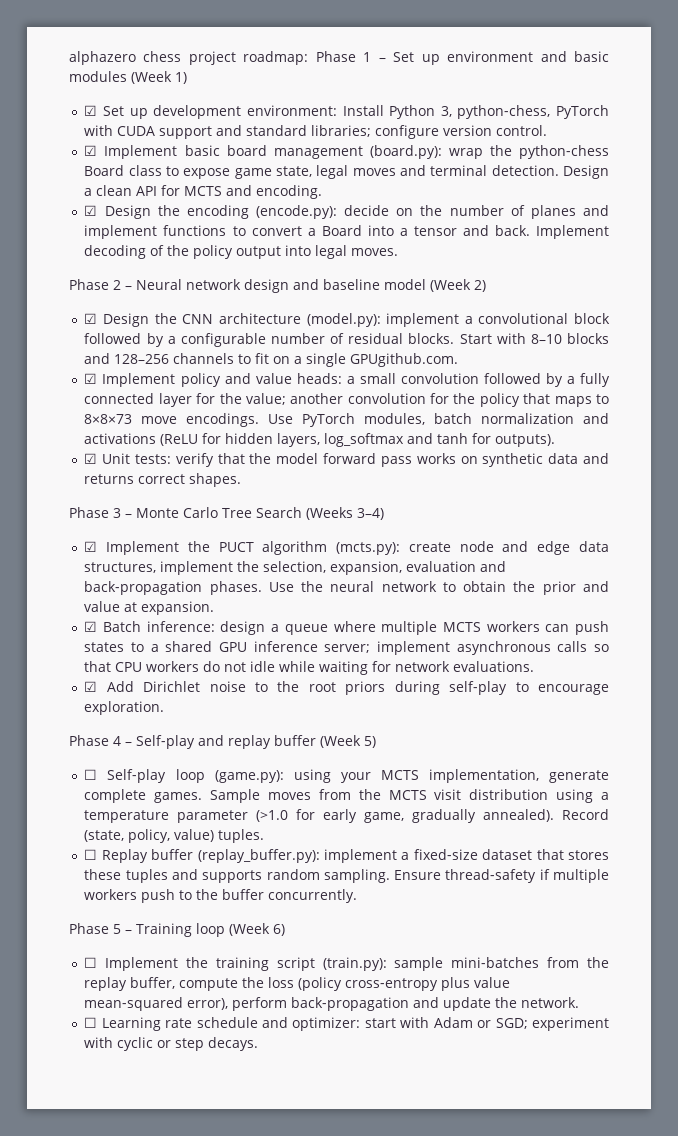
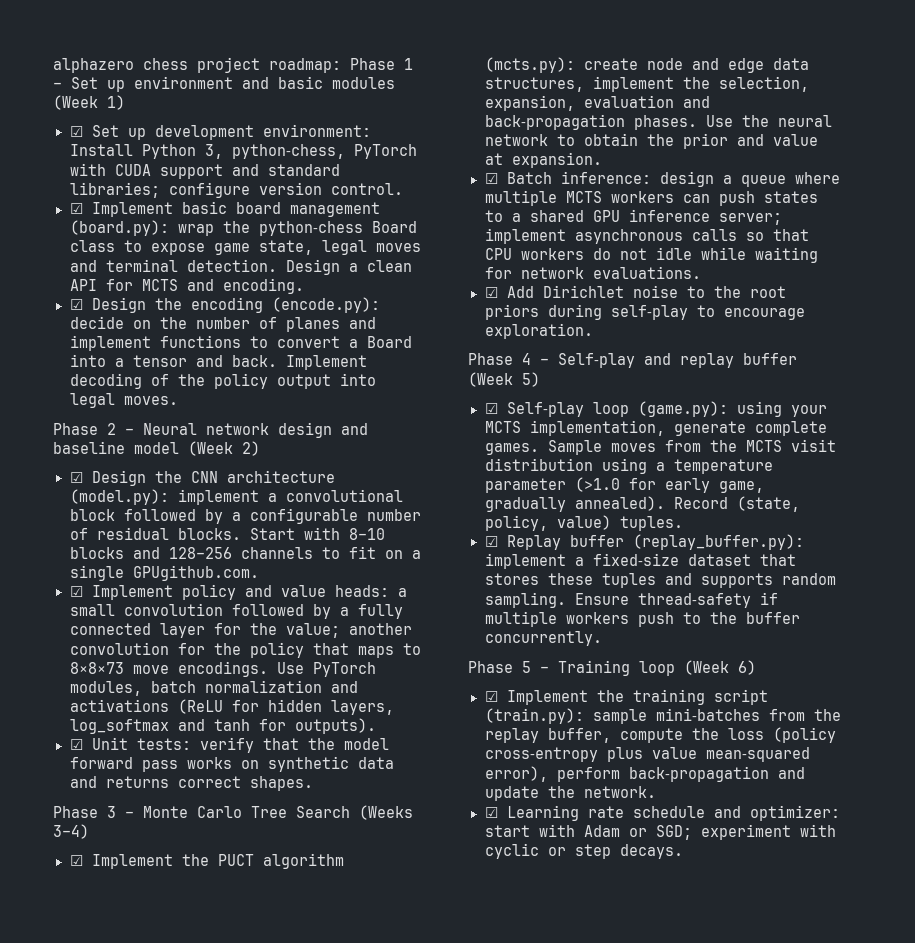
[84,769,98,780] ☐ -> [484,403,498,414] ☑
[84,849,98,860] ☐ -> [484,536,498,547] ☑
[84,957,98,968] ☐ -> [484,691,498,702] ☑
[84,1017,98,1028] ☐ -> [484,807,498,818] ☑

